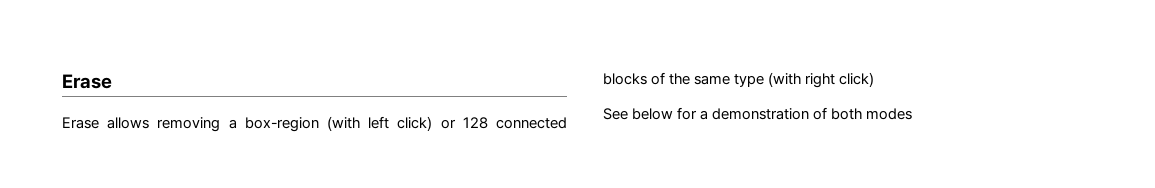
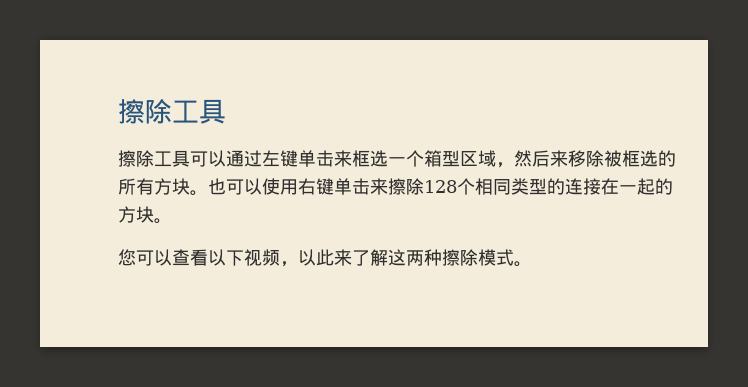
[62,74,112,89] [62,116,567,132] [603,72,875,88] [603,107,913,120] Erase // Erase allows removing a box-region (with left click) or 128 connected blocks of the same type (with right click) // See below for a demonstration of both modes -> [118,99,226,124] [118,150,676,168] [118,178,673,196] [118,206,172,224] [118,249,532,267] 擦除工具 // 擦除工具可以通过左键单击来框选一个箱型区域，然后来移除被框选的所有方块。也可以使用右键单击来擦除128个相同类型的连接在一起的方块。 // 您可以查看以下视频，以此来了解这两种擦除模式。

